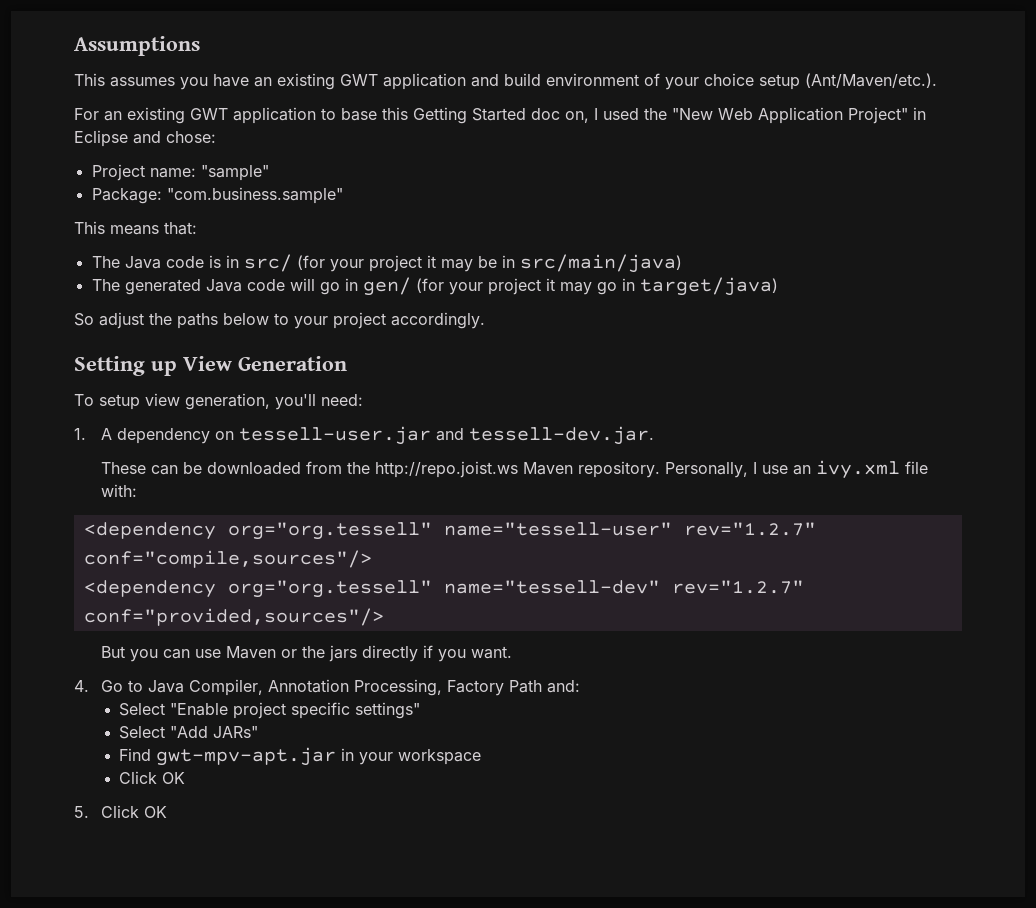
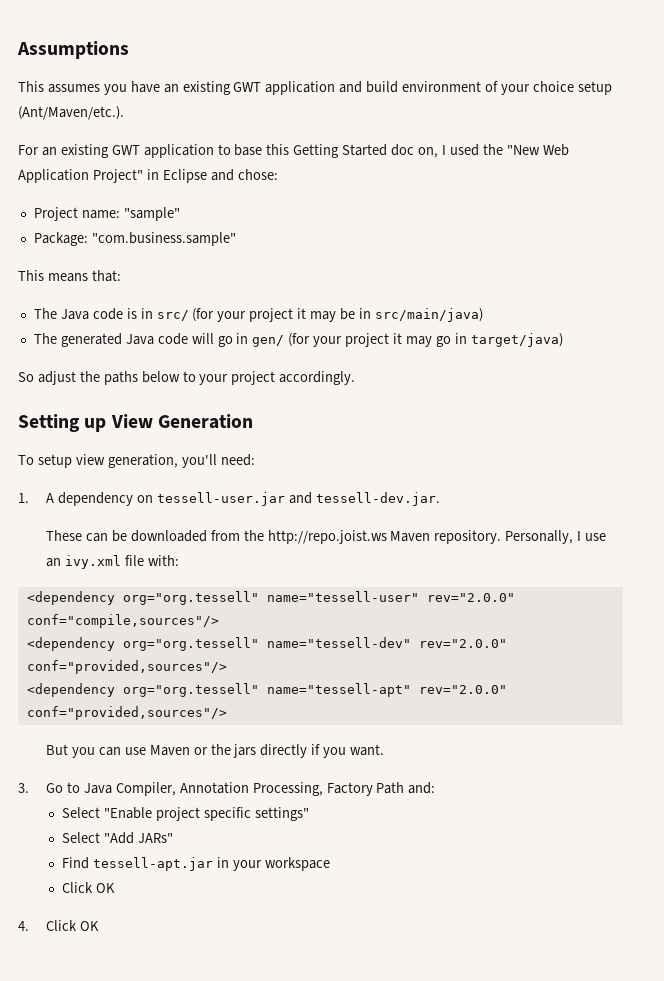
[683,522,816,536] rev="1.2.7" -> [426,593,515,602] rev="2.0.0"
[671,580,804,594] rev="1.2.7" -> [418,639,507,648] [26,660,227,674] [26,683,507,697] rev="2.0.0" conf="provided,sources"/> // <dependency org="org.tessell" name="tessell-apt" rev="2.0.0"
[74,680,89,692] 4. -> [18,783,29,793] 3.
[156,747,337,766] gwt-mpv-apt.jar -> [92,857,213,871] tessell-apt.jar
[74,806,89,818] 5. -> [18,921,29,931] 4.

